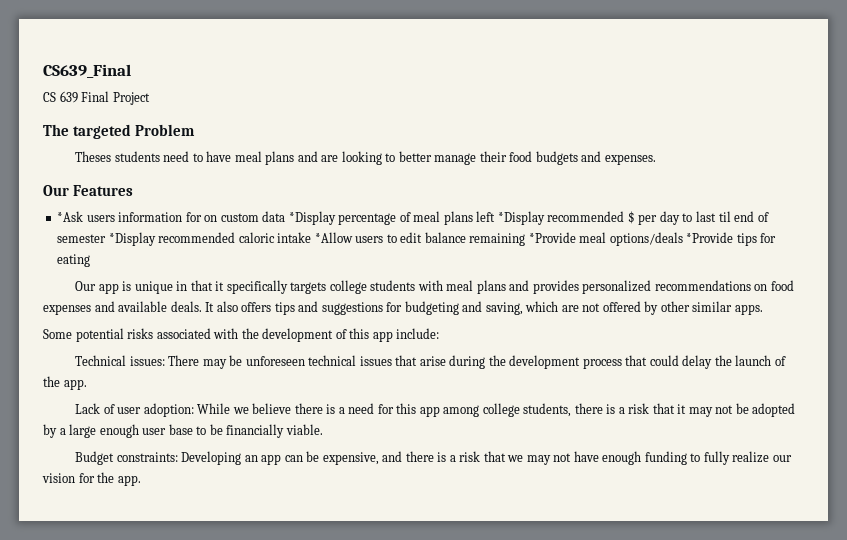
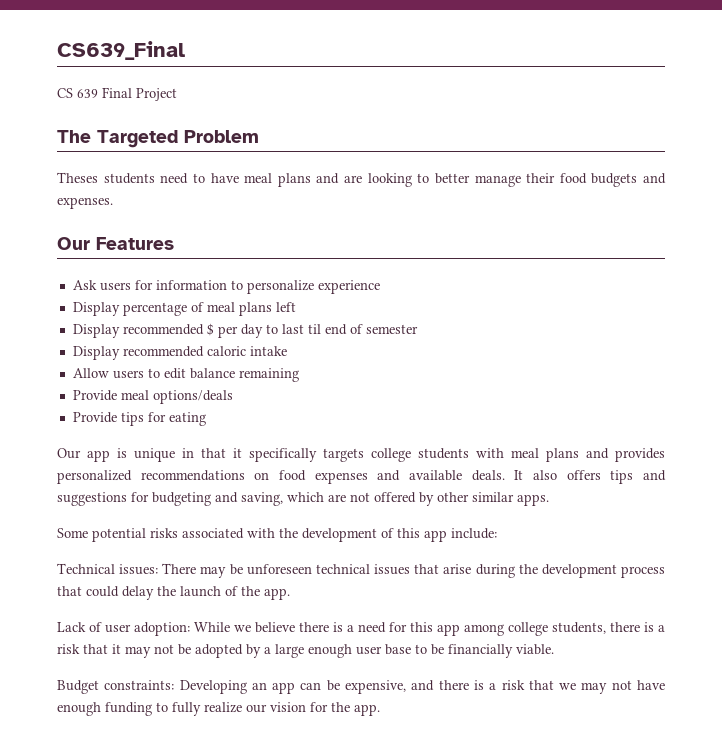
[73,124,132,139] targeted -> [97,130,178,148] Targeted
[57,211,336,225] *Ask users information for on custom data *Display -> [72,280,380,294] [72,302,120,316] Ask users for information to personalize experience // Display
[497,211,545,225] *Display -> [72,324,120,338] // Display
[108,232,156,246] *Display -> [72,346,120,360] // Display
[314,232,353,243] *Allow -> [72,368,109,378] // Allow
[528,232,576,243] *Provide -> [72,390,117,401] // Provide
[686,232,734,243] *Provide -> [72,412,117,423] // Provide

